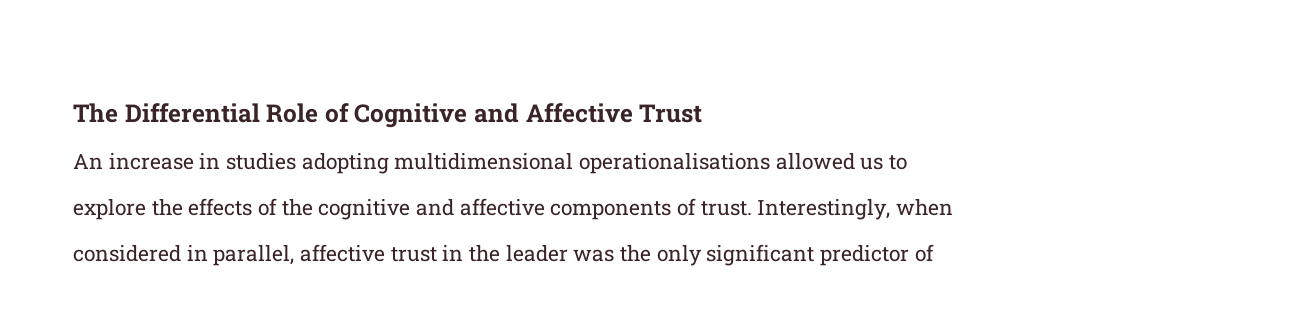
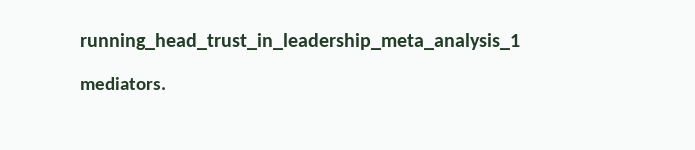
[73,103,703,128] [73,153,908,174] [73,198,954,220] [73,244,934,266] The Differential Role of Cognitive and Affective Trust // An increase in studies adopting multidimensional operationalisations allowed us to // explore the effects of the cognitive and affective components of trust. Interestingly, when // considered in parallel, affective trust in the leader was the only significant predictor of -> [80,33,520,50] [80,77,166,90] running_head_trust_in_leadership_meta_analysis_1 // mediators.

